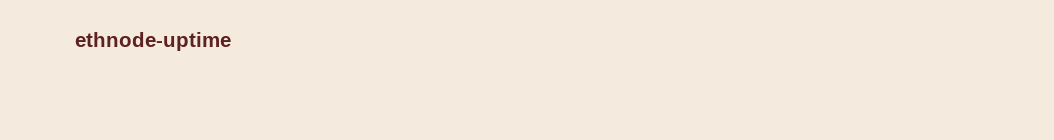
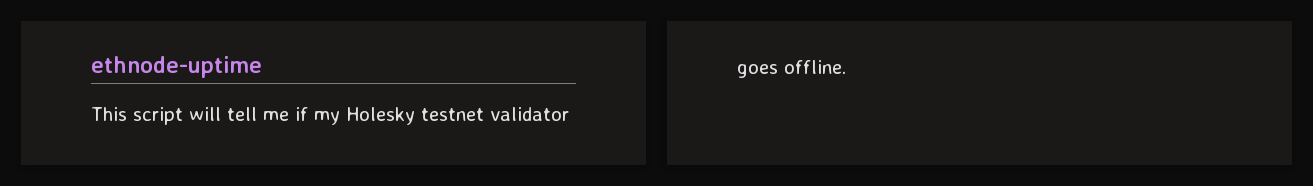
(231, 41) none -> [91,107,569,125] [737,60,846,78] // This script will tell me if my Holesky testnet validator goes offline.

